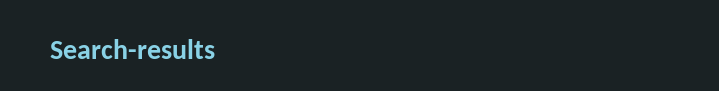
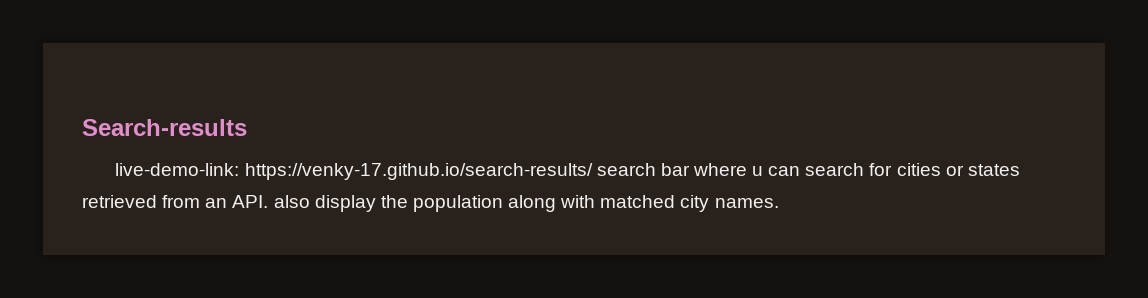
(215, 49) none -> [115,163,1020,180] [82,195,779,212] // live-demo-link: https://venky-17.github.io/search-results/ search bar where u can search for cities or states retrieved from an API. also display the population along with matched city names.

